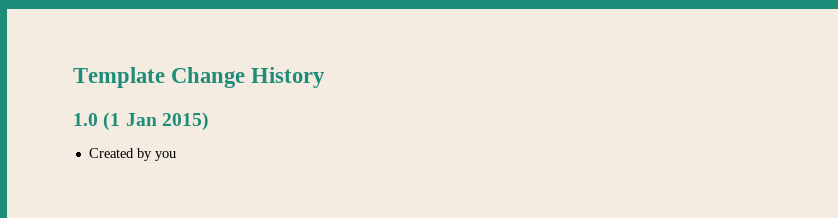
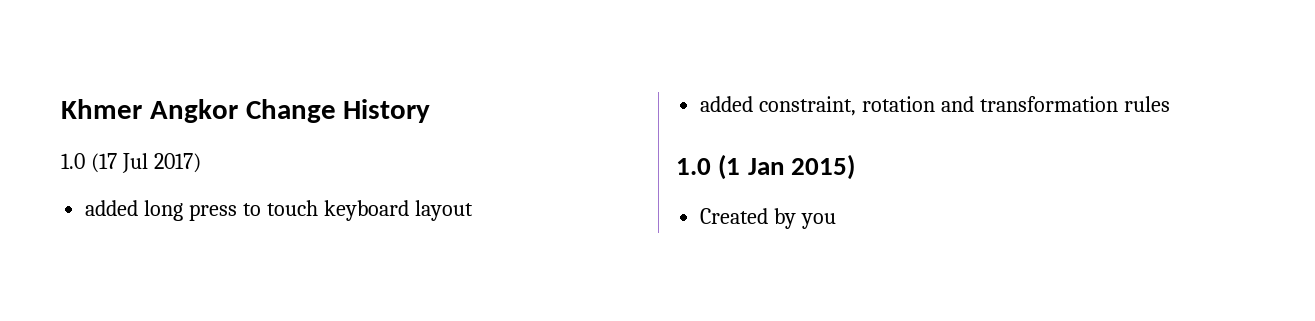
[73,67,165,88] Template -> [61,99,238,123] Khmer Angkor
(326, 77) none -> [61,153,201,173] [85,200,473,221] [700,96,1170,116] // 1.0 (17 Jul 2017) // added long press to touch keyboard layout // added constraint, rotation and transformation rules

